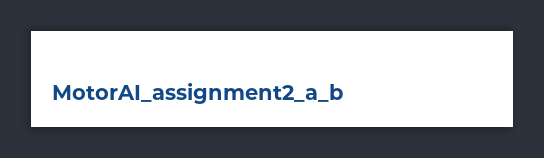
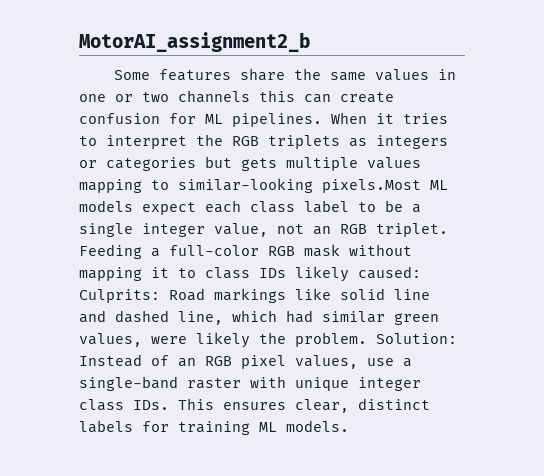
[52,83,343,104] MotorAI_assignment2_a_b -> [79,32,310,52] [113,68,456,81] [79,90,394,103] [79,112,448,127] [79,134,448,149] [79,156,421,171] [79,178,448,193] [79,200,421,215] [79,223,448,237] [79,244,412,259] [79,266,421,282] [79,288,430,303] [79,310,439,325] [79,332,457,348] [79,354,412,369] [79,376,421,391] [79,398,430,413] [79,420,349,435] MotorAI_assignment2_b // Some features share the same values in one or two channels this can create confusion for ML pipelines. When it tries to interpret the RGB triplets as integers or categories but gets multiple values mapping to similar-looking pixels.Most ML models expect each class label to be a single integer value, not an RGB triplet. Feeding a full-color RGB mask without mapping it to class IDs likely caused: Culprits: Road markings like solid line and dashed line, which had similar green values, were likely the problem. Solution: Instead of an RGB pixel values, use a single-band raster with unique integer class IDs. This ensures clear, distinct labels for training ML models.

